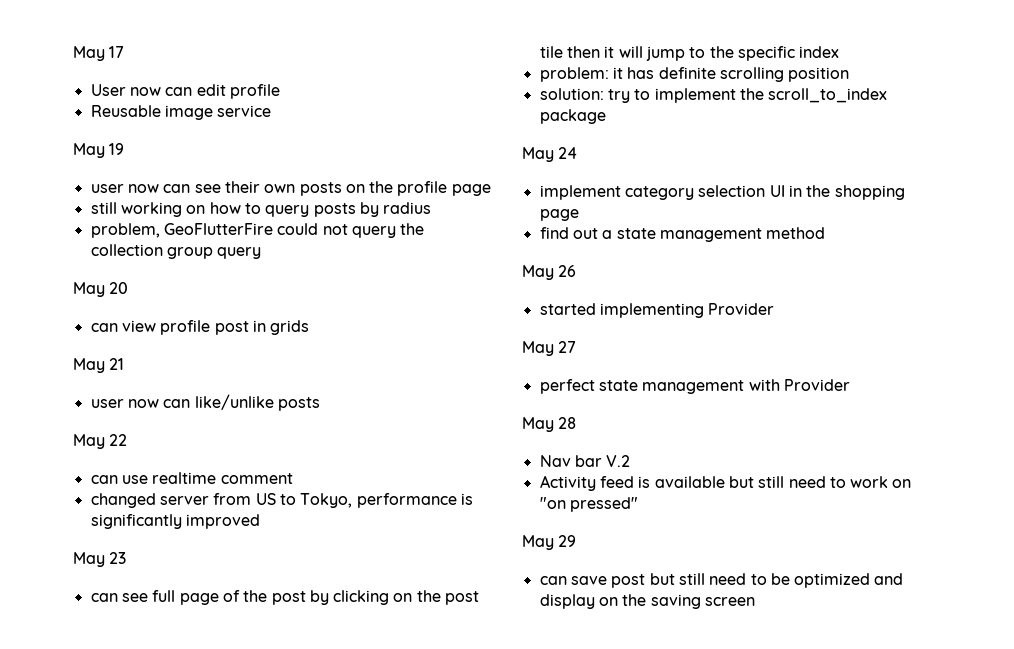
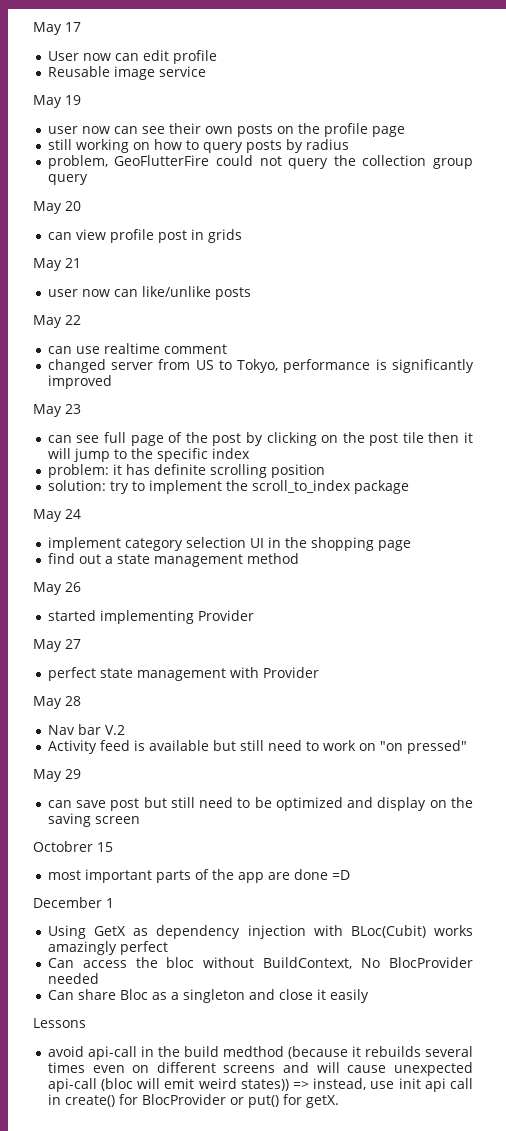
(755, 601) none -> [33,841,113,852] [47,869,350,883] [33,897,114,908] [47,925,473,939] [47,941,168,955] [47,957,473,969] [47,973,99,984] [47,989,369,1003] [33,1018,86,1028] [47,1046,473,1060] [47,1062,474,1076] [47,1078,473,1092] [47,1094,339,1108] // Octobrer 15 // most important parts of the app are done =D // December 1 // Using GetX as dependency injection with BLoc(Cubit) works amazingly perfect // Can access the bloc without BuildContext, No BlocProvider needed // Can share Bloc as a singleton and close it easily // Lessons // avoid api-call in the build medthod (because it rebuilds several times even on different screens and will cause unexpected api-call (bloc will emit weird states)) => instead, use init api call in create() for BlocProvider or put() for getX.

